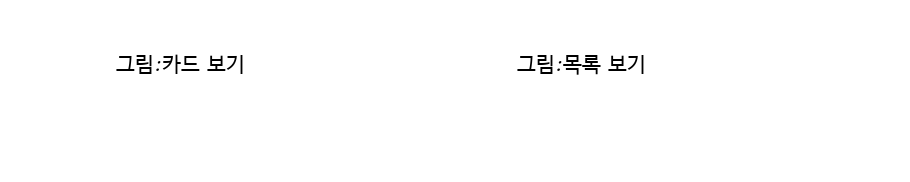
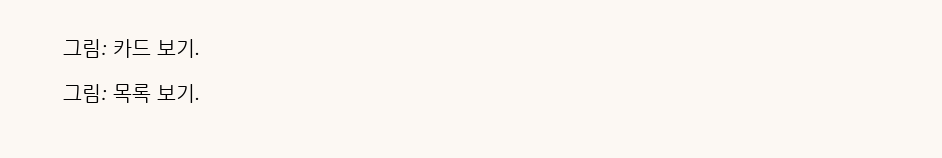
[116,54,246,74] [517,55,647,75] 그림:카드 보기 // 그림:목록 보기 -> [62,39,200,58] [62,84,200,103] 그림: 카드 보기. // 그림: 목록 보기.

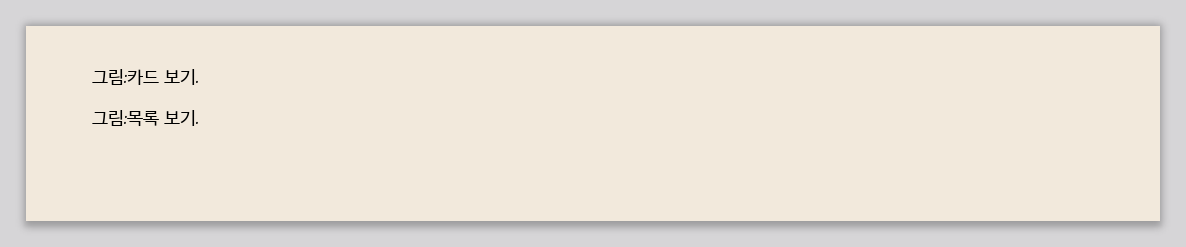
[62,39,152,58] 그림: 카드 -> [92,69,160,85] 그림:카드
[62,84,152,103] 그림: 목록 -> [92,110,160,127] 그림:목록

